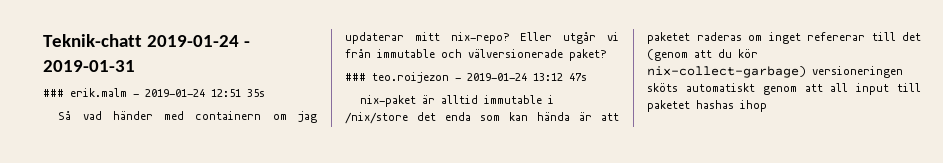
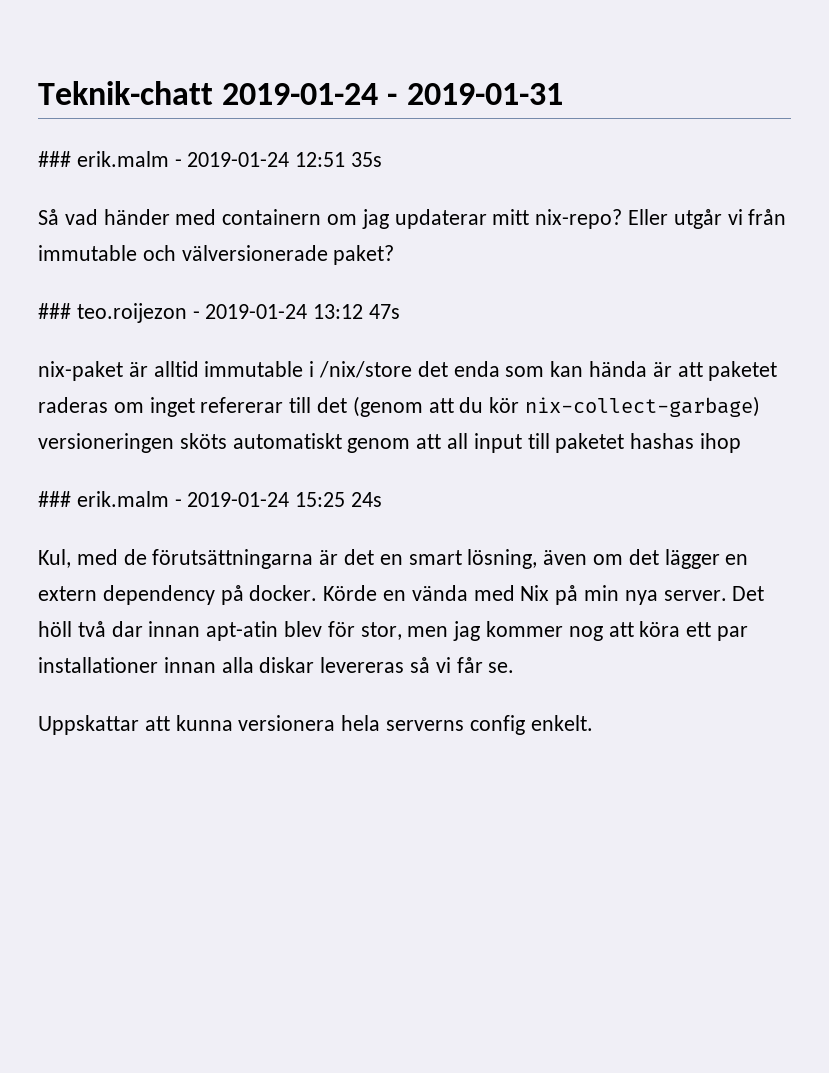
(767, 106) none -> [38,491,383,507] [38,549,749,569] [38,585,765,605] [38,621,749,641] [38,657,515,673] [38,715,593,735] // ### erik.malm - 2019-01-24 15:25 24s // Kul, med de förutsättningarna är det en smart lösning, även om det lägger en extern dependency på docker. Körde en vända med Nix på min nya server. Det höll två dar innan apt-atin blev för stor, men jag kommer nog att köra ett par installationer innan alla diskar levereras så vi får se. // Uppskattar att kunna versionera hela serverns config enkelt.

